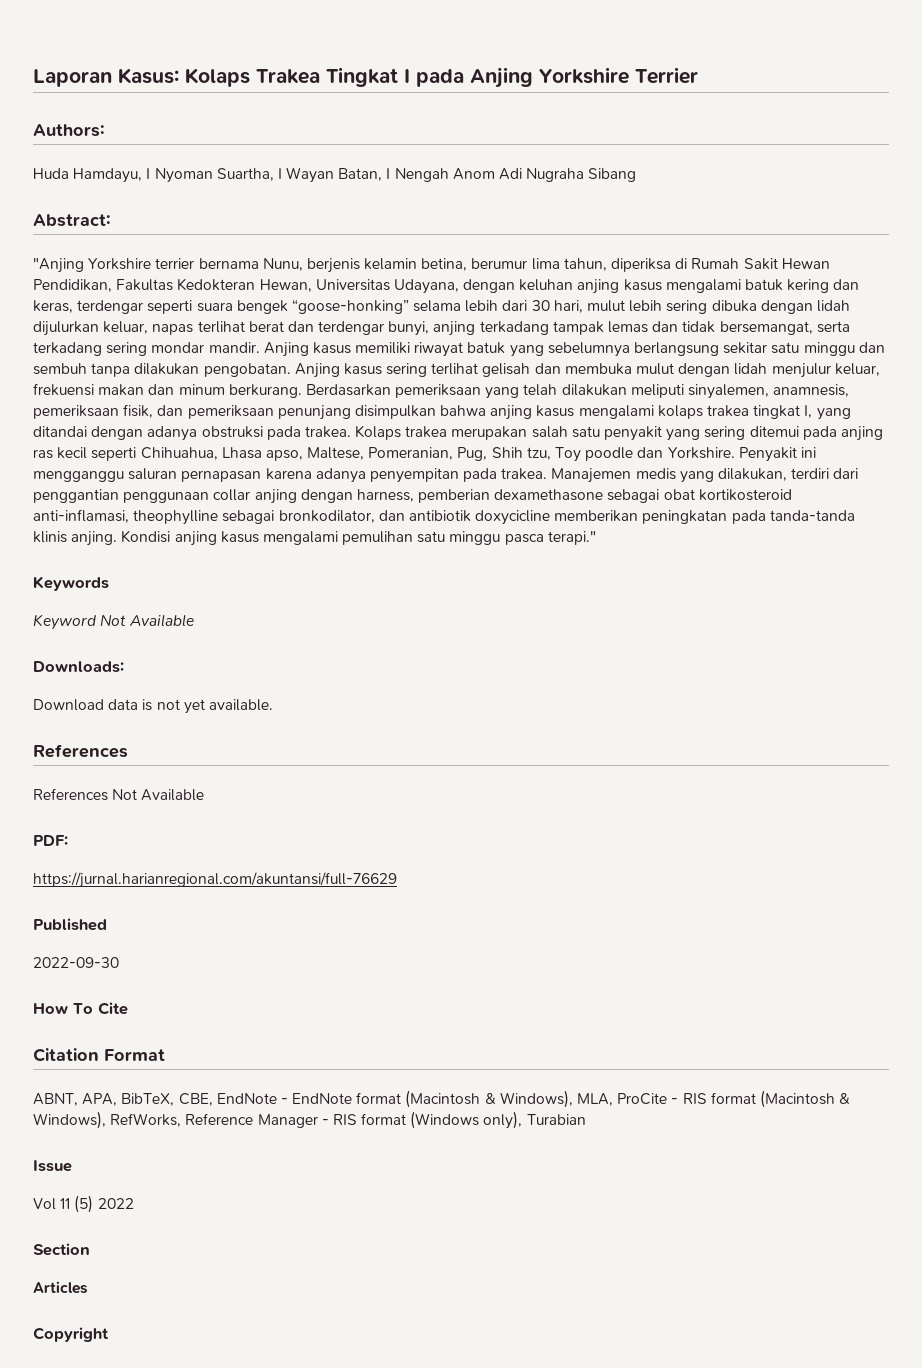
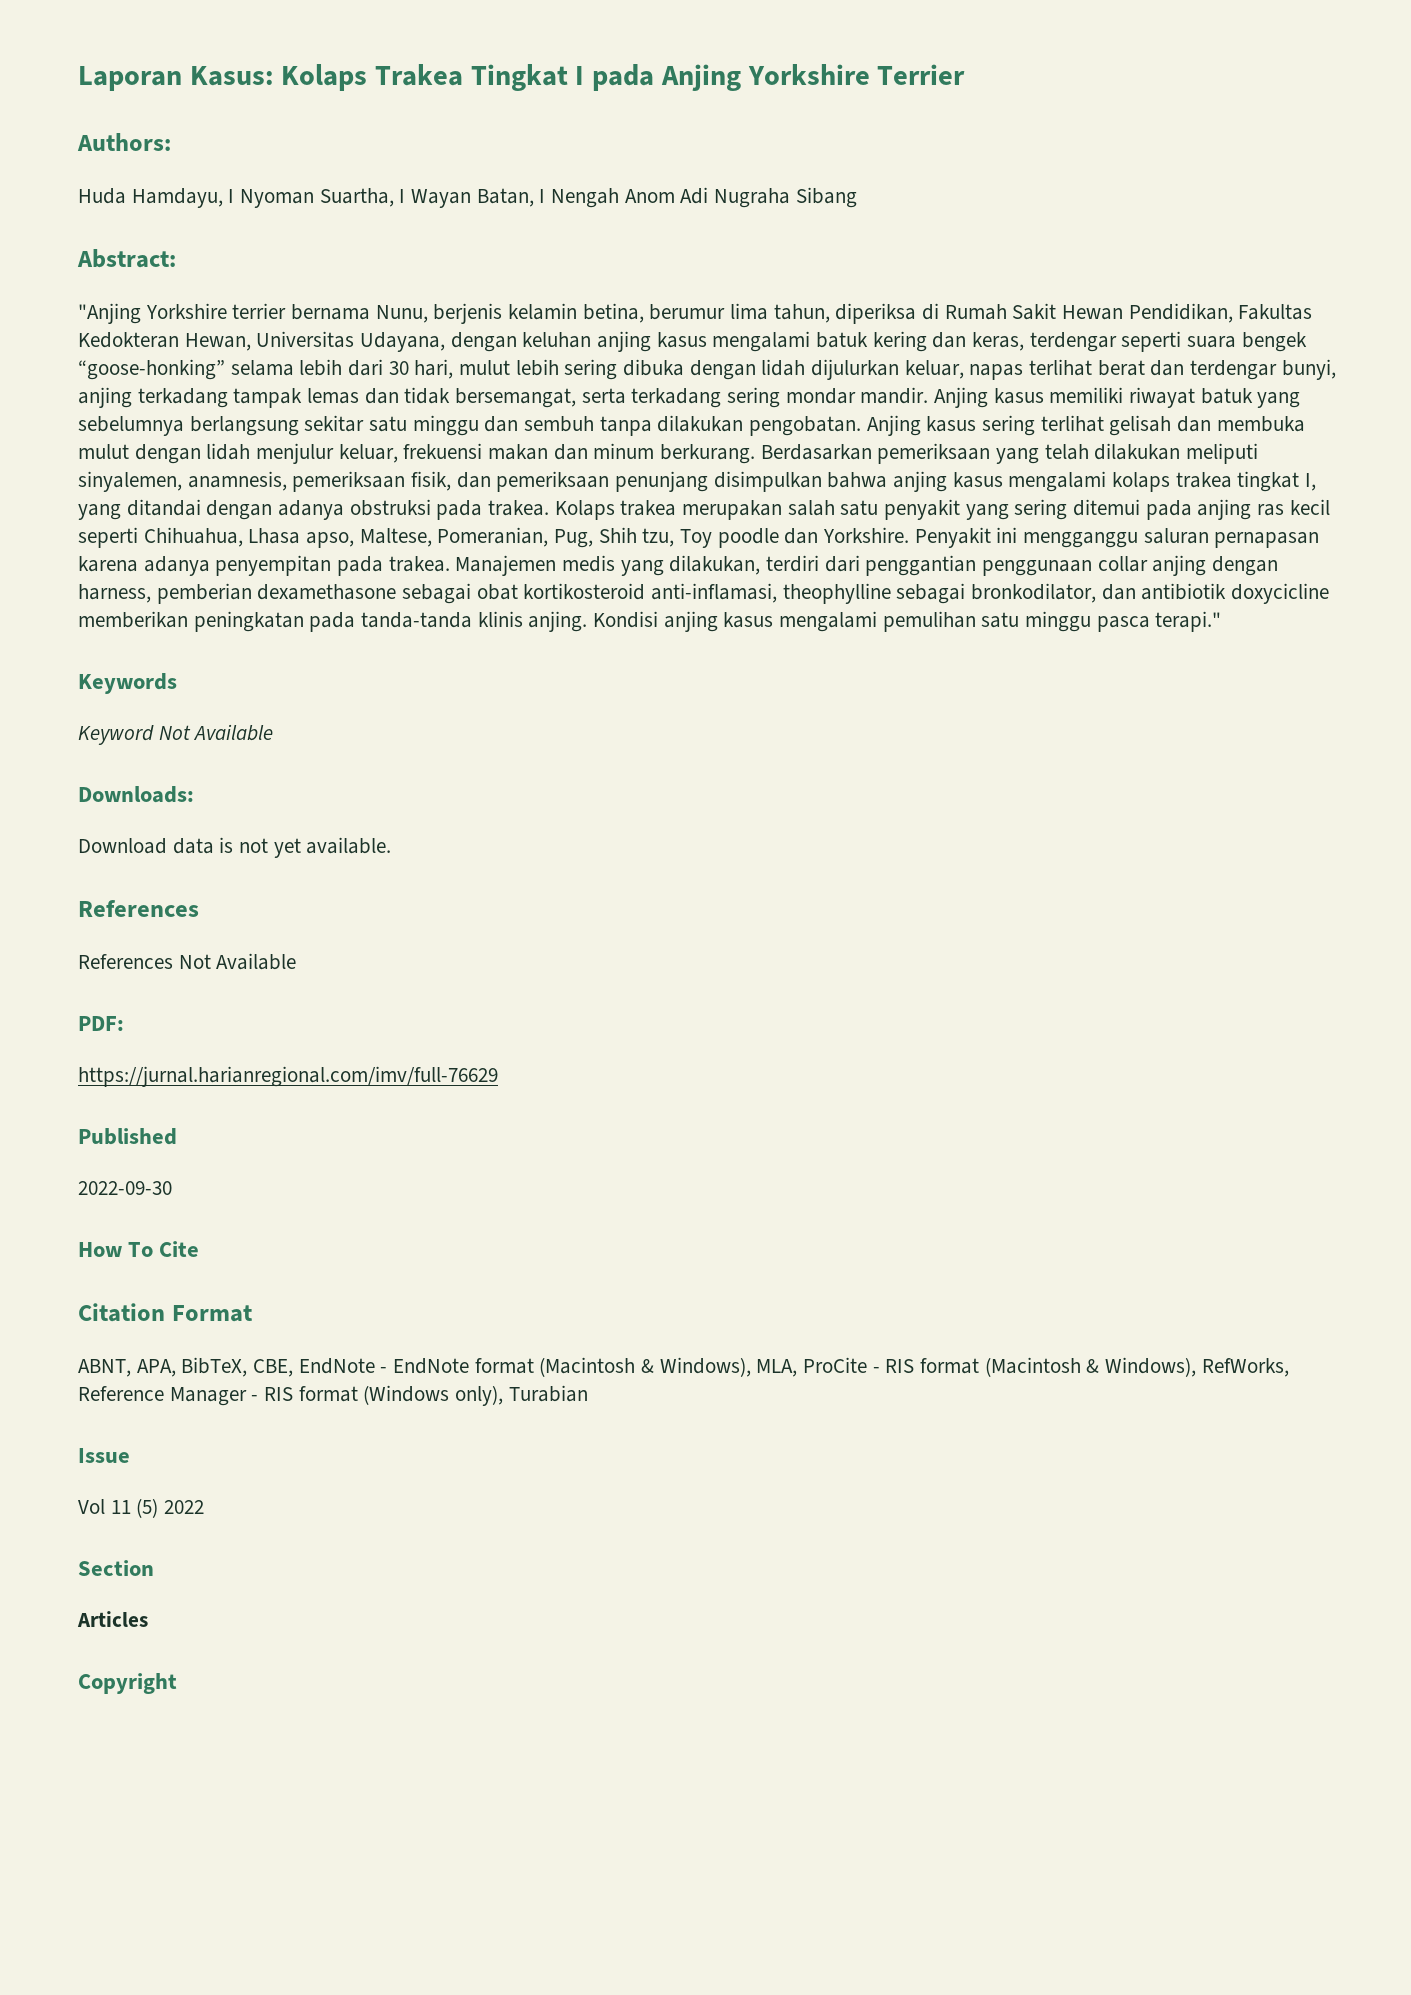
[33,872,397,888] https://jurnal.harianregional.com/akuntansi/full-76629 -> [78,1066,498,1087] https://jurnal.harianregional.com/imv/full-76629

